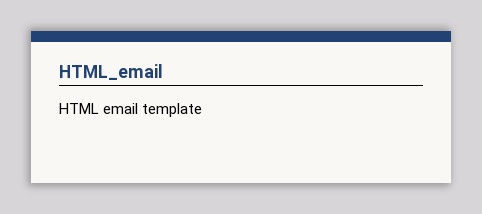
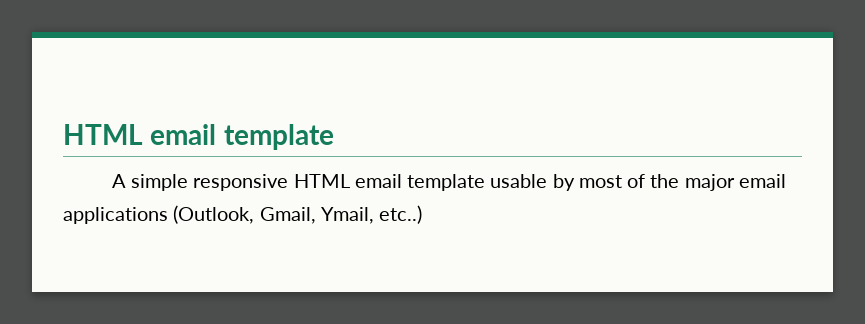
[59,64,163,80] [59,103,203,117] HTML_email // HTML email template -> [63,124,334,150] [111,174,786,191] [63,205,423,224] HTML email template // A simple responsive HTML email template usable by most of the major email applications (Outlook, Gmail, Ymail, etc..)

